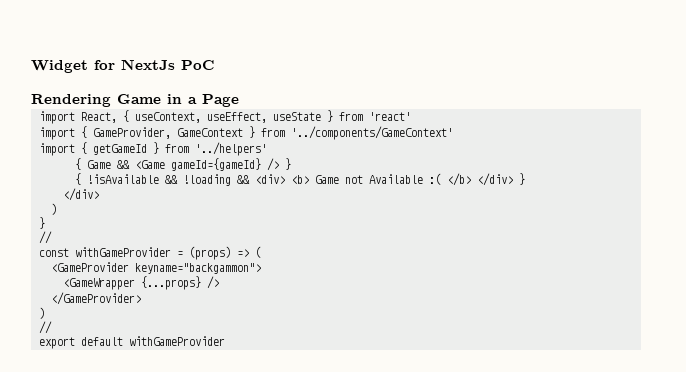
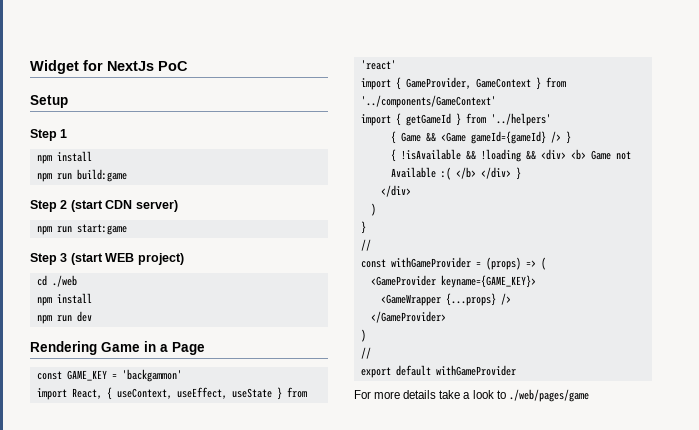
(214, 65) none -> [30,95,68,108] [30,129,68,141] [36,151,92,164] [36,169,127,182] [30,200,178,212] [36,224,127,235] [30,253,184,265] [36,275,77,287] [36,293,92,306] [36,311,92,324] // Setup // Step 1 // npm install // npm run build:game // Step 2 (start CDN server) // npm run start:game // Step 3 (start WEB project) // cd ./web // npm install // npm run dev
(239, 100) none -> [36,369,182,382] // const GAME_KEY = 'backgammon'
[134,263,261,274] keyname="backgammon"> -> [440,275,536,288] keyname={GAME_KEY}>
(225, 341) none -> [354,389,589,402] // For more details take a look to ./web/pages/game

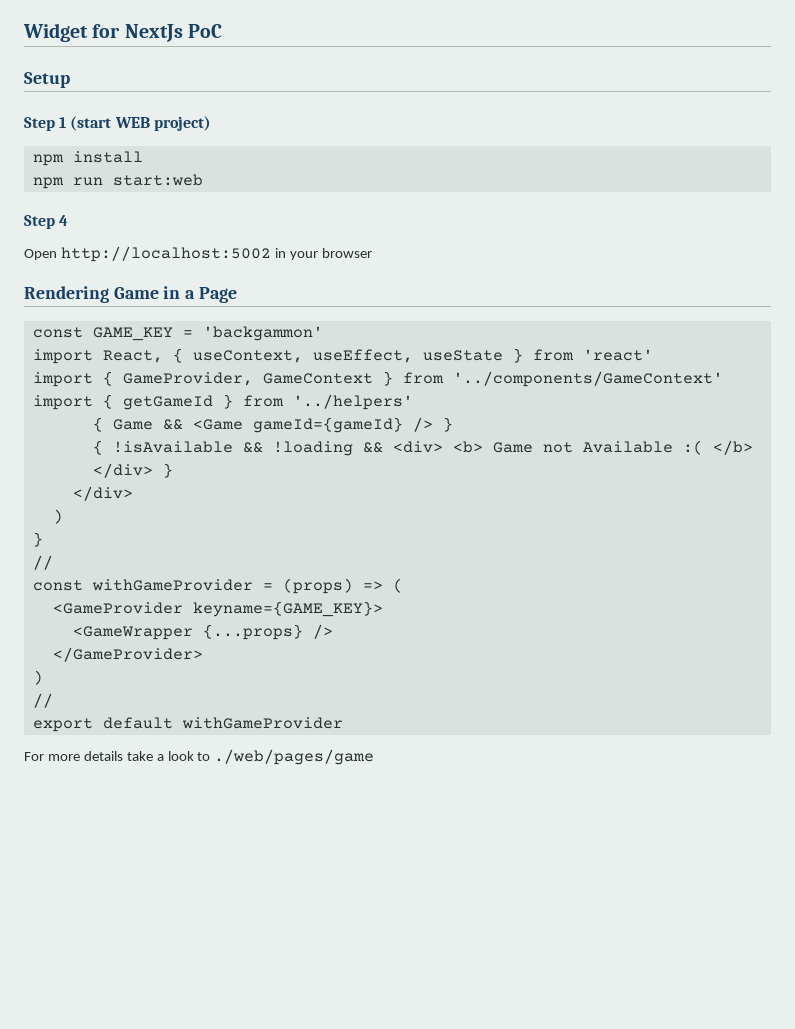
[36,151,92,164] [36,169,127,182] [30,200,178,212] [36,224,127,235] [30,253,184,265] [36,275,77,287] [36,293,92,306] [36,311,92,324] // npm install // npm run build:game // Step 2 (start CDN server) // npm run start:game // Step 3 (start WEB project) // cd ./web // npm install // npm run dev -> [70,116,211,131] [32,151,143,166] [32,174,203,189] [24,215,69,229] [24,246,372,262] (start WEB project) // npm install // npm run start:web // Step 4 // Open http://localhost:5002 in your browser

